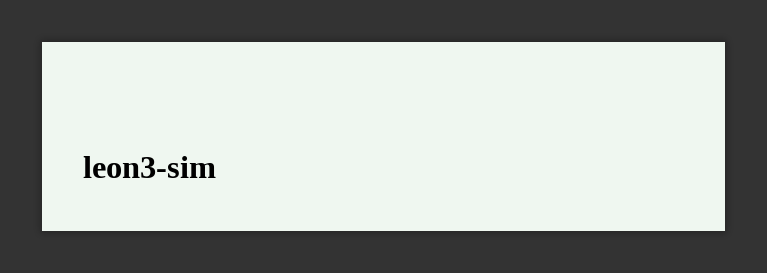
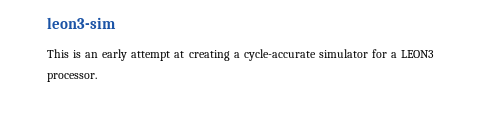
(216, 167) none -> [47,49,434,61] [47,73,97,82] // This is an early attempt at creating a cycle-accurate simulator for a LEON3 processor.

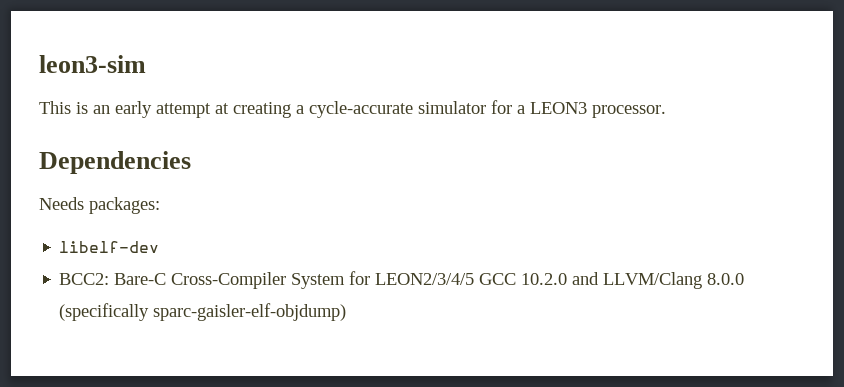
(97, 77) none -> [39,151,191,174] [39,197,160,214] [59,241,160,253] [59,271,745,289] [59,303,347,321] // Dependencies // Needs packages: // libelf-dev // BCC2: Bare-C Cross-Compiler System for LEON2/3/4/5 GCC 10.2.0 and LLVM/Clang 8.0.0 (specifically sparc-gaisler-elf-objdump)

